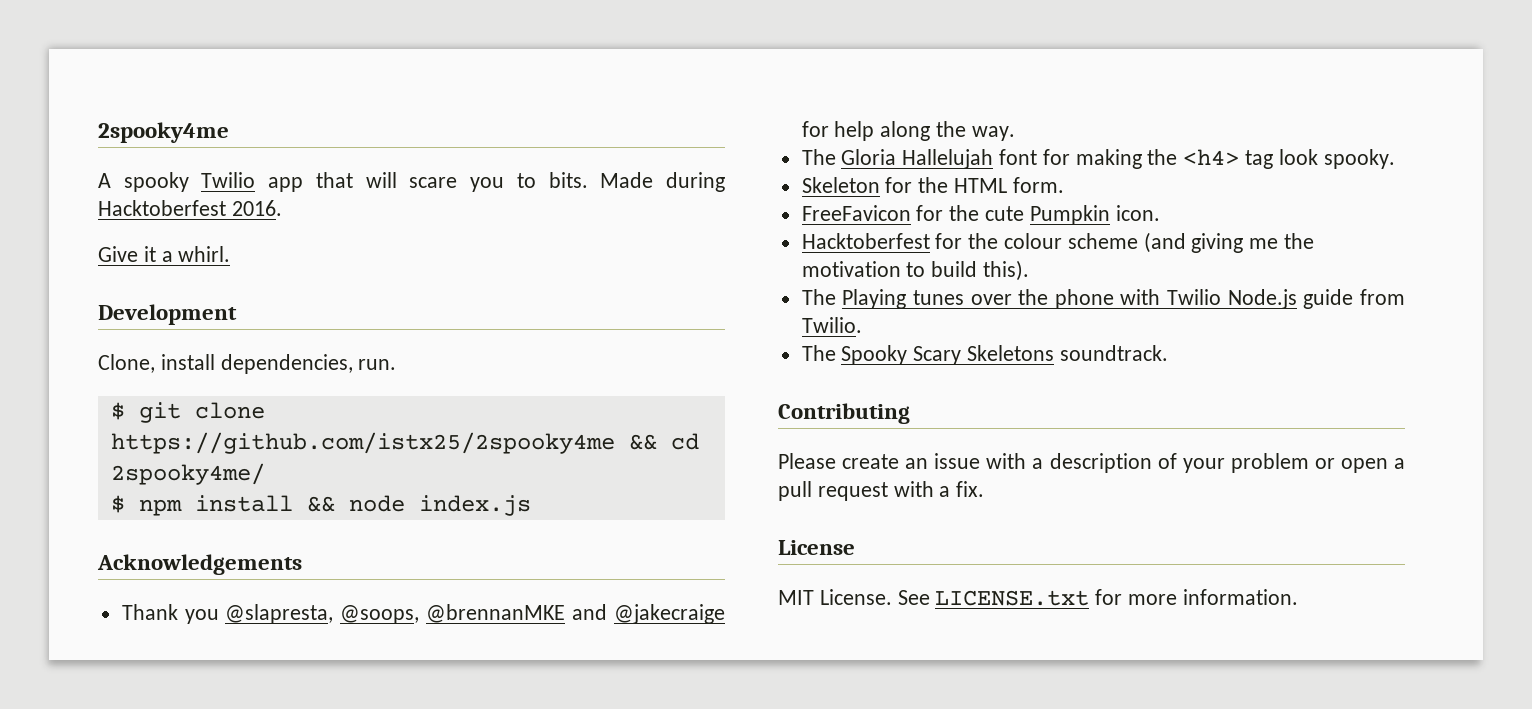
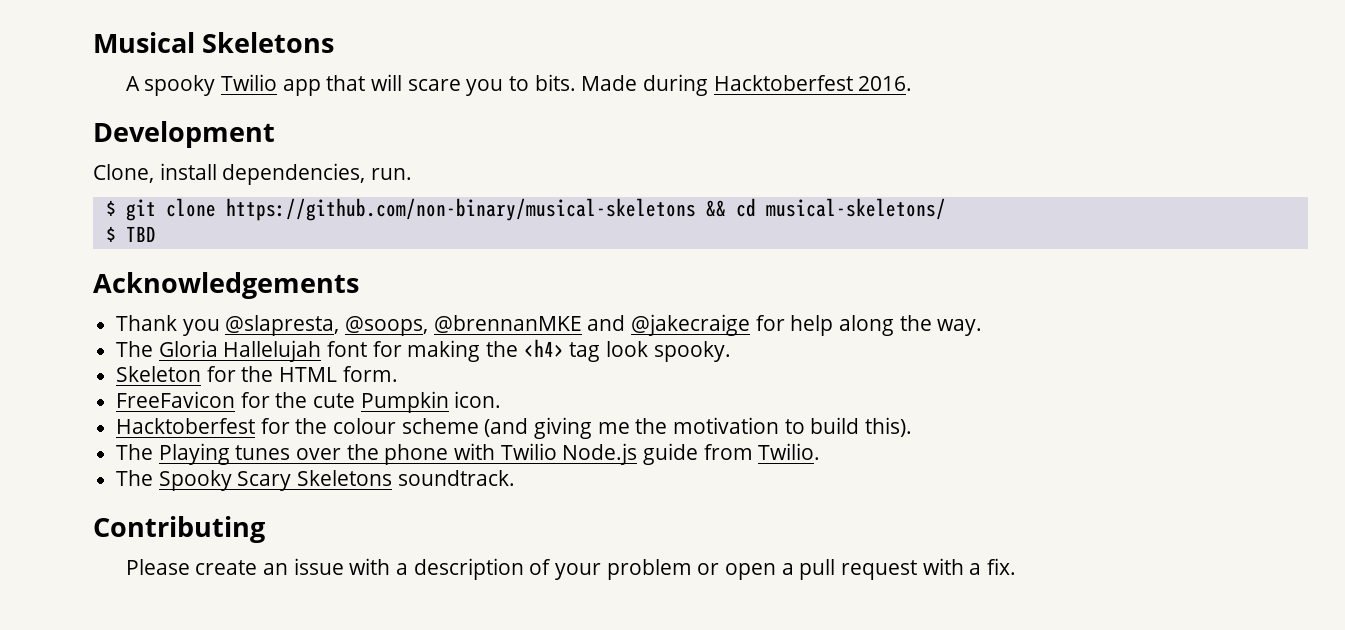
[98,122,229,143] 2spooky4me -> [93,32,335,53] Musical Skeletons
[98,246,231,262] // Give it a whirl. -> (913, 83) none
[110,432,615,454] https://github.com/istx25/2spooky4me -> [225,198,696,221] https://github.com/non-binary/musical-skeletons
[110,463,265,485] [110,495,531,516] 2spooky4me/ // $ npm install && node index.js -> [765,198,946,220] [105,226,156,242] musical-skeletons/ // $ TBD
[778,540,855,555] [778,589,1298,606] // License // MIT License. See LICENSE.txt for more information. -> (1017, 566) none

